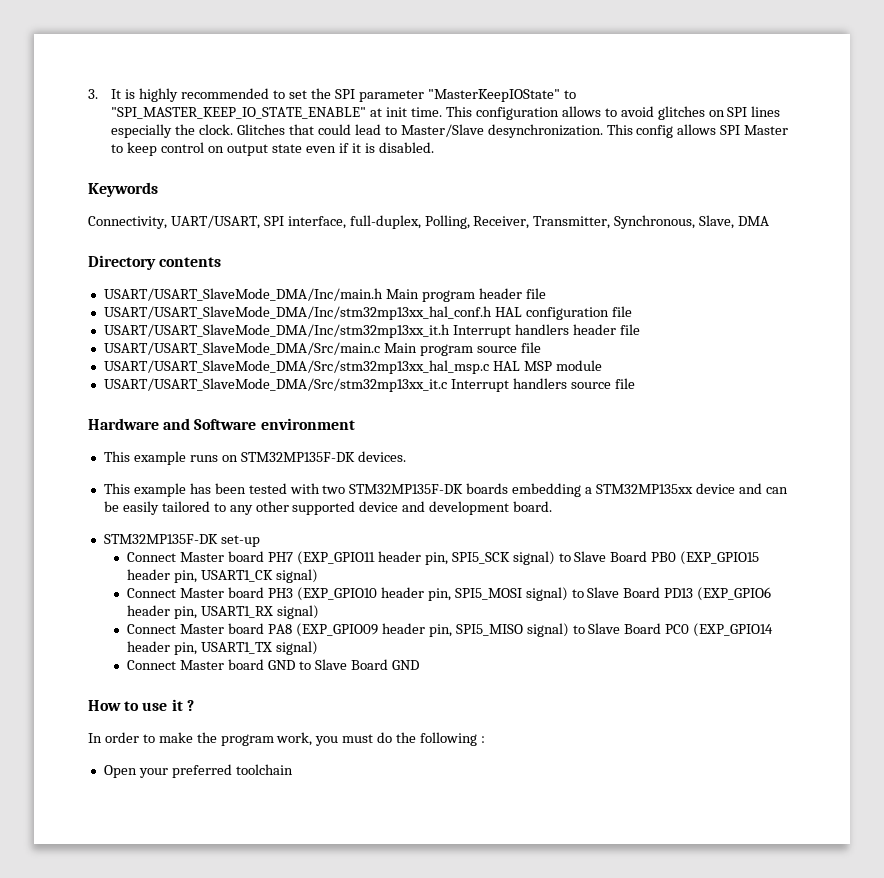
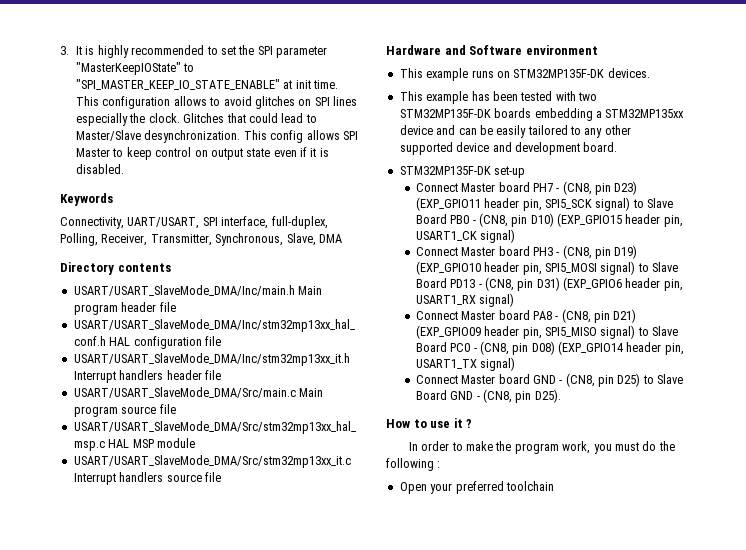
(294, 557) none -> [556,181,638,195] - (CN8, pin D23)
(677, 557) none -> [472,213,554,227] - (CN8, pin D10)
(294, 593) none -> [556,245,638,259] - (CN8, pin D19)
(694, 593) none -> [478,277,560,291] - (CN8, pin D31)
(293, 629) none -> [555,309,637,323] - (CN8, pin D21)
(690, 629) none -> [473,341,555,355] - (CN8, pin D08)
(296, 665) none -> [559,373,641,387] - (CN8, pin D25)
(419, 665) none -> [476,389,561,403] - (CN8, pin D25).

